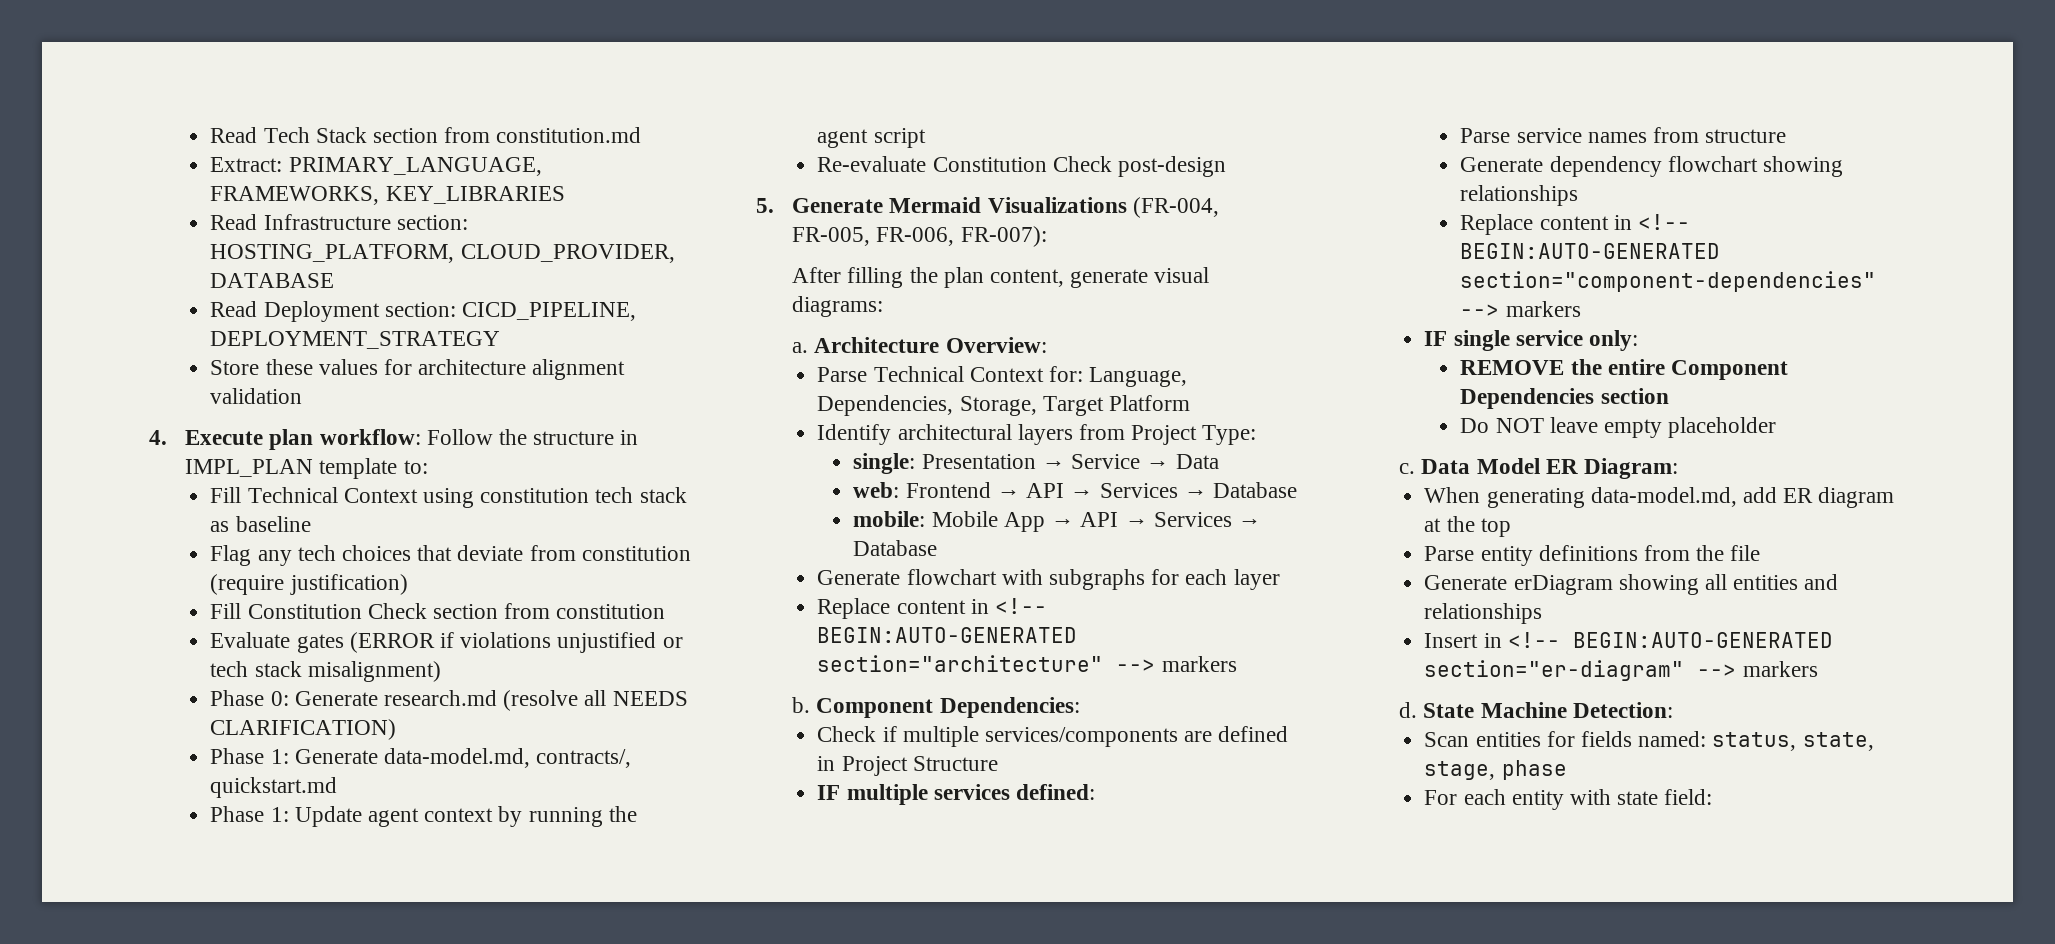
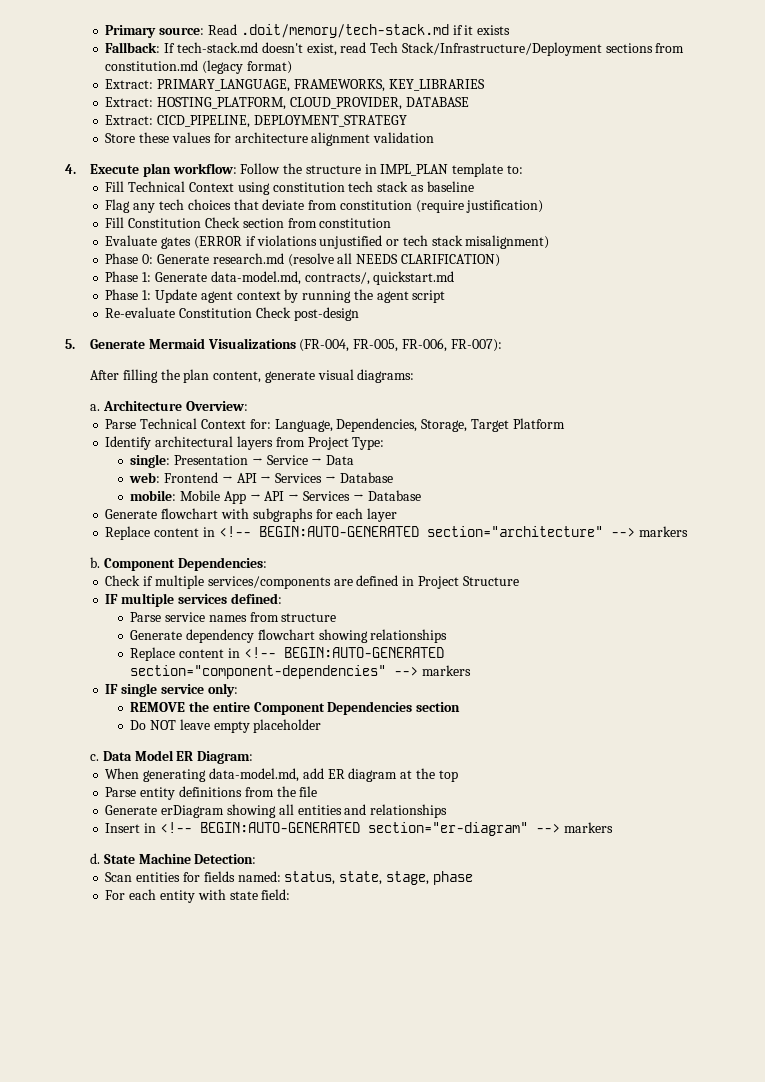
[210,127,439,143] Read Tech Stack section -> [105,24,511,38] [105,42,653,56] Primary source: Read .doit/memory/tech-stack.md if it exists // Fallback: If tech-stack.md doesn't exist, read Tech Stack/Infrastructure/Deployment sections
(642, 135) none -> [202,60,292,74] (legacy format)
[210,214,468,230] Read Infrastructure section: -> [105,97,154,107] Extract:
[210,301,456,322] Read Deployment section: -> [105,115,154,125] Extract:

